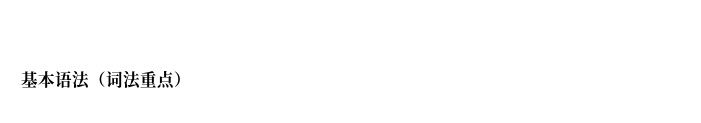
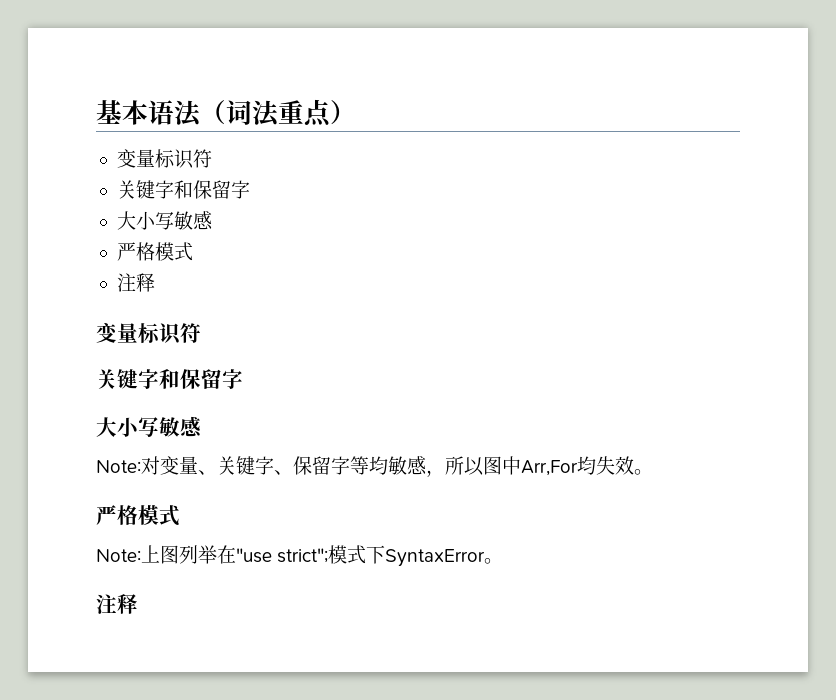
(191, 79) none -> [116,149,212,169] [116,180,250,199] [116,211,213,230] [116,242,193,261] [116,273,155,292] [96,322,201,345] [96,369,243,389] [96,416,202,438] [96,456,653,477] [96,505,180,526] [96,545,504,567] [96,594,138,614] // 变量标识符 // 关键字和保留字 // 大小写敏感 // 严格模式 // 注释 // 变量标识符 // 关键字和保留字 // 大小写敏感 // Note:对变量、关键字、保留字等均敏感，所以图中Arr,For均失效。 // 严格模式 // Note:上图列举在"use strict";模式下SyntaxError。 // 注释

